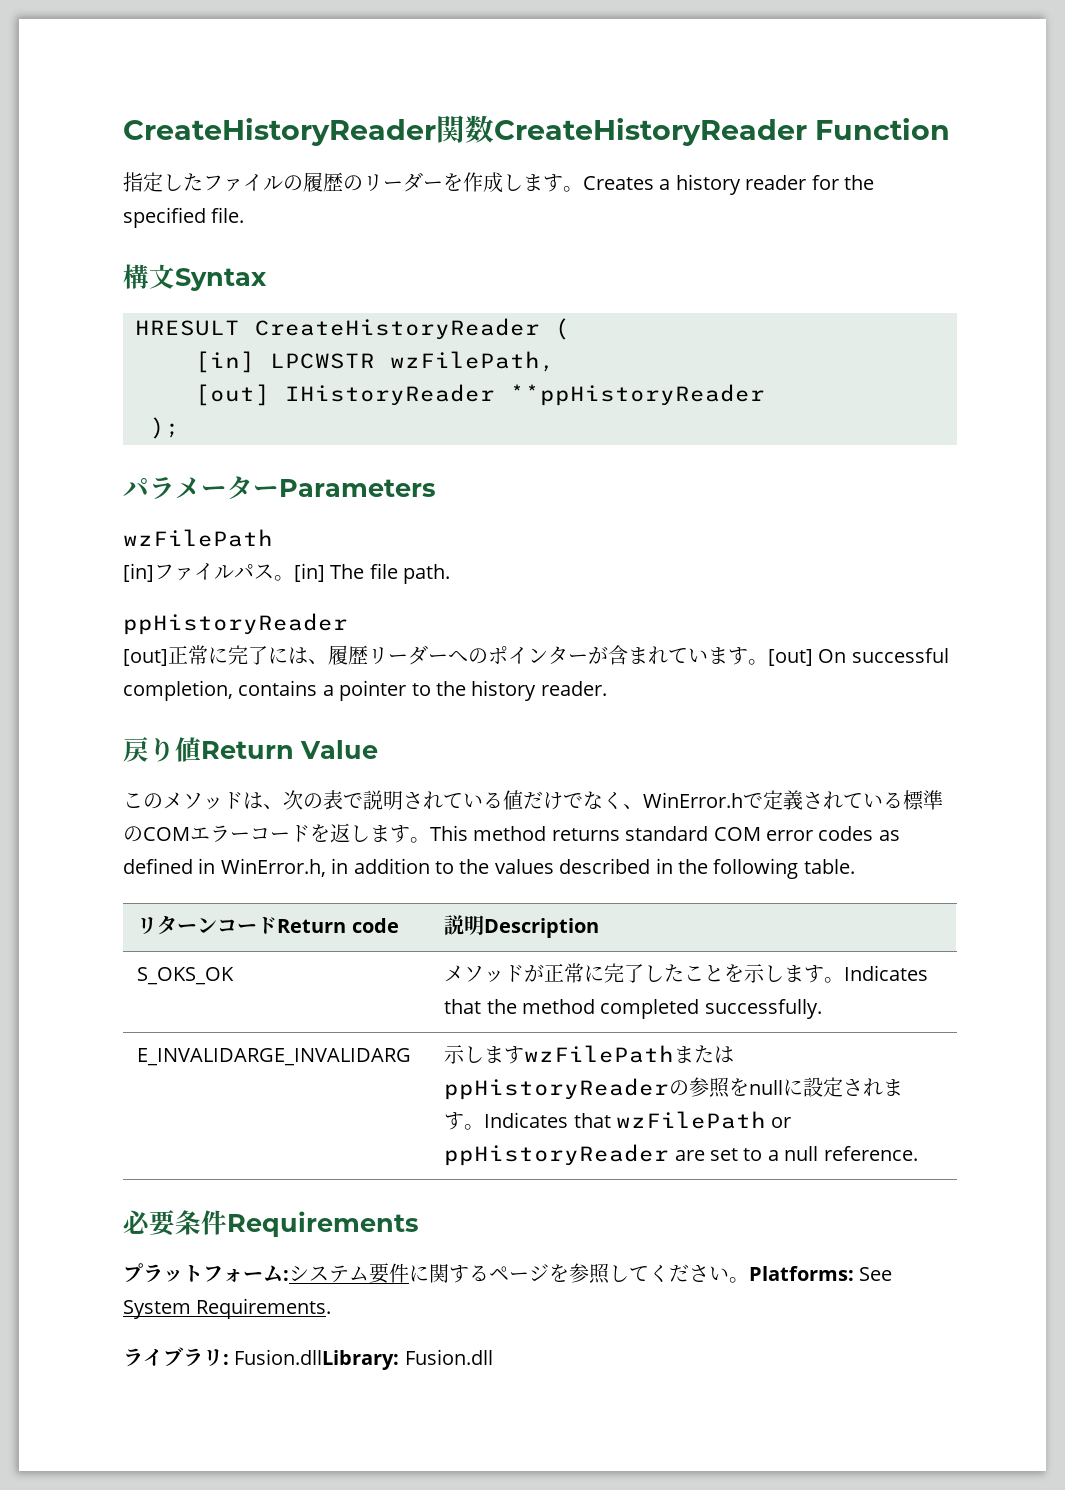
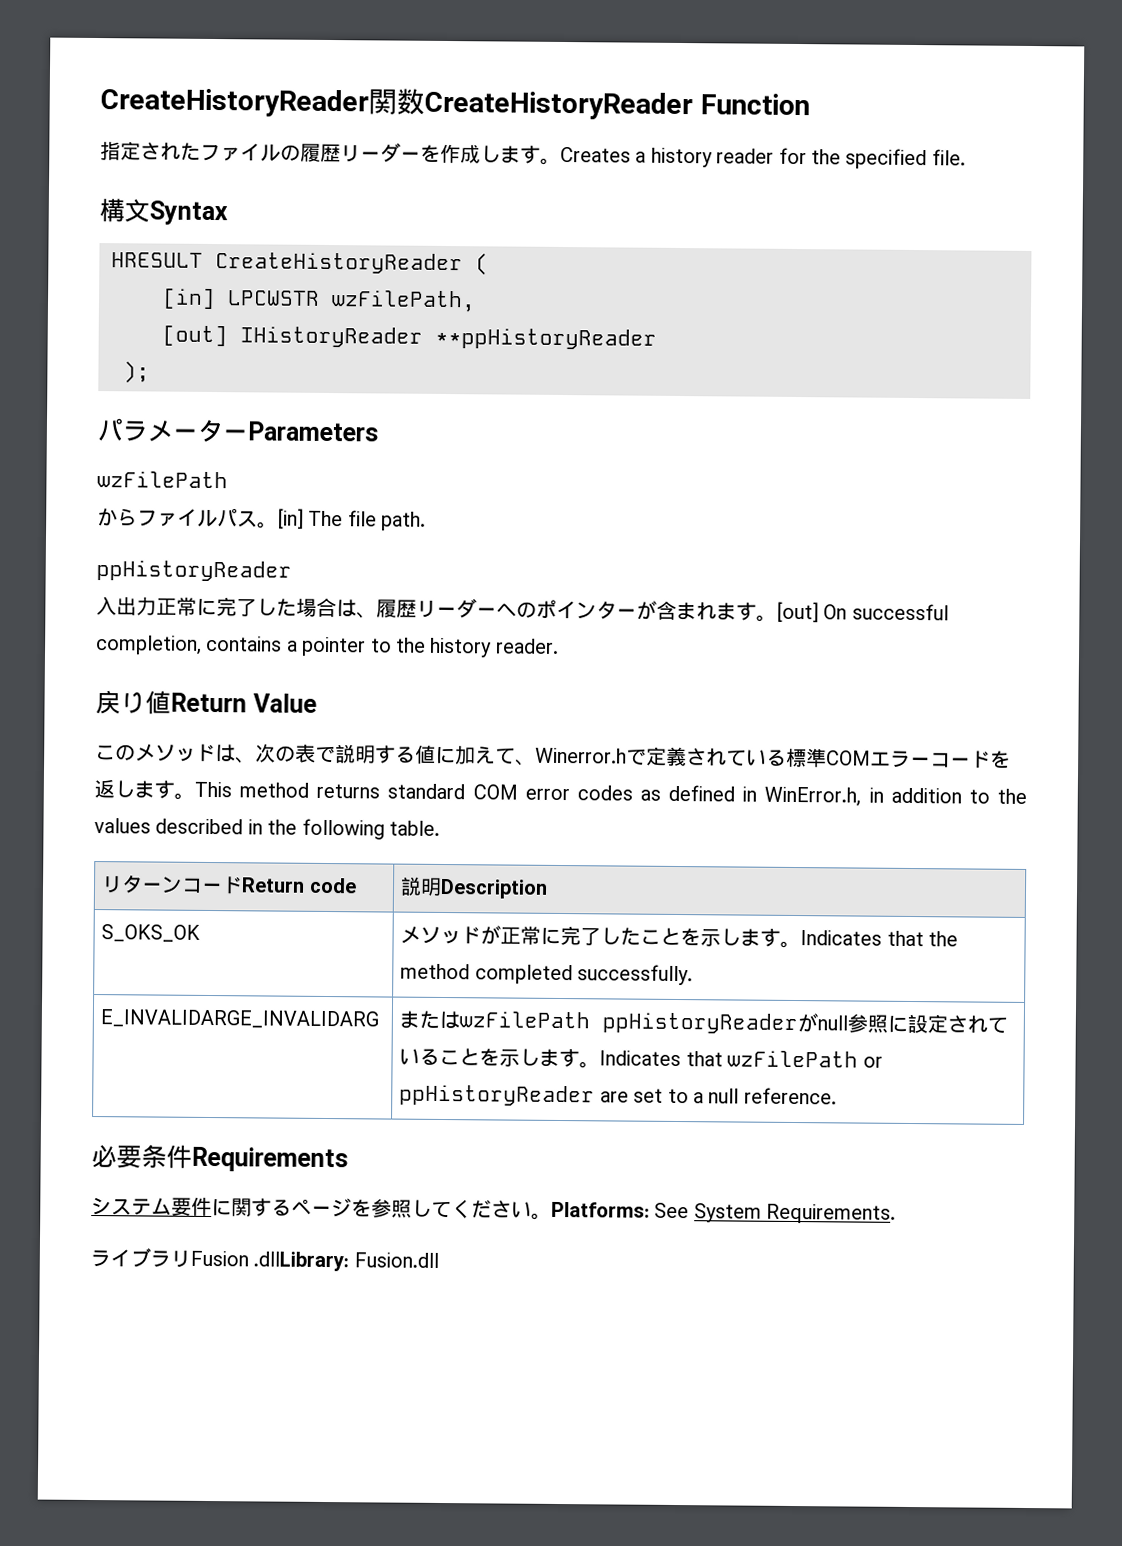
[163,174,183,191] し -> [140,142,181,161] され
[343,175,363,191] の -> (341, 153) none
[123,563,154,582] [in] -> [97,508,138,527] から
[123,645,288,666] [out]正常に完了に -> [96,596,337,618] 入出力正常に完了した場合
[668,648,708,663] てい -> (717, 611) none
[403,790,743,810] されている値だけでなく、WinError.h -> [375,744,627,766] する値に加えて、Winerror.h
[123,826,143,842] の -> (827, 758) none
[444,1045,735,1064] [444,1077,884,1100] 示しますwzFilePathまたはppHistoryReaderの参照をnullに設定され -> [399,1010,1009,1035] [399,1048,541,1067] またはwzFilePath ppHistoryReaderがnull参照に設定されていることを示し
[123,1263,289,1283] プラットフォーム: -> (348, 1159) none
[223,1349,400,1370] : Fusion.dllLibrary: -> [190,1250,350,1272] Fusion .dllLibrary:

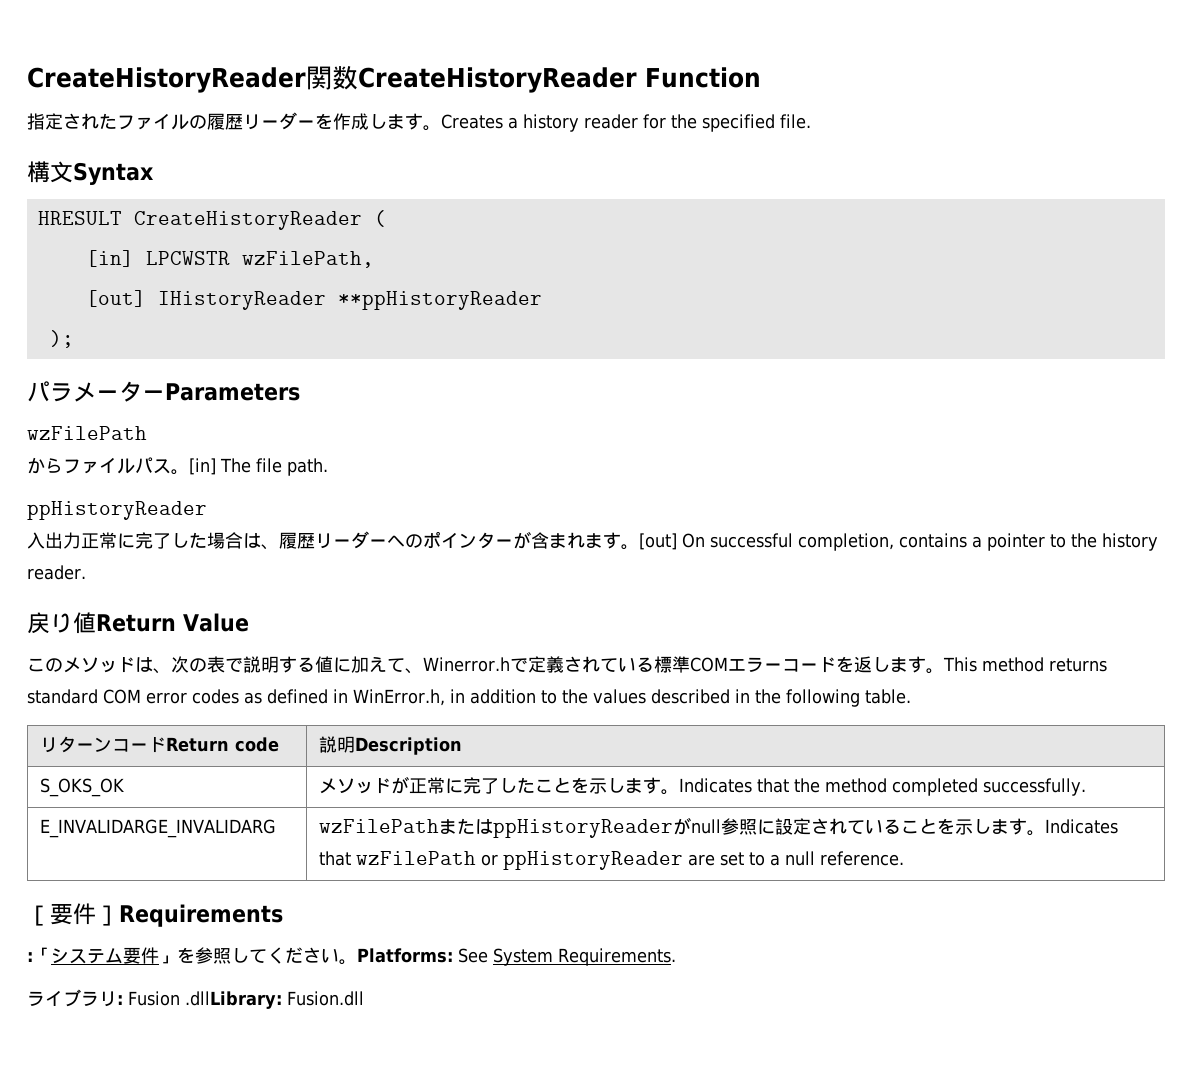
[399,1010,591,1030] またはwzFilePath -> [319,818,494,834] wzFilePathまたは
[91,1144,192,1169] 必要条件 -> [27,903,119,926] ［要件］
(348, 1159) none -> [27,947,51,962] :「
[211,1198,352,1218] に関するページ -> [159,955,177,964] 」
(191, 1258) none -> [117,995,123,1005] :

